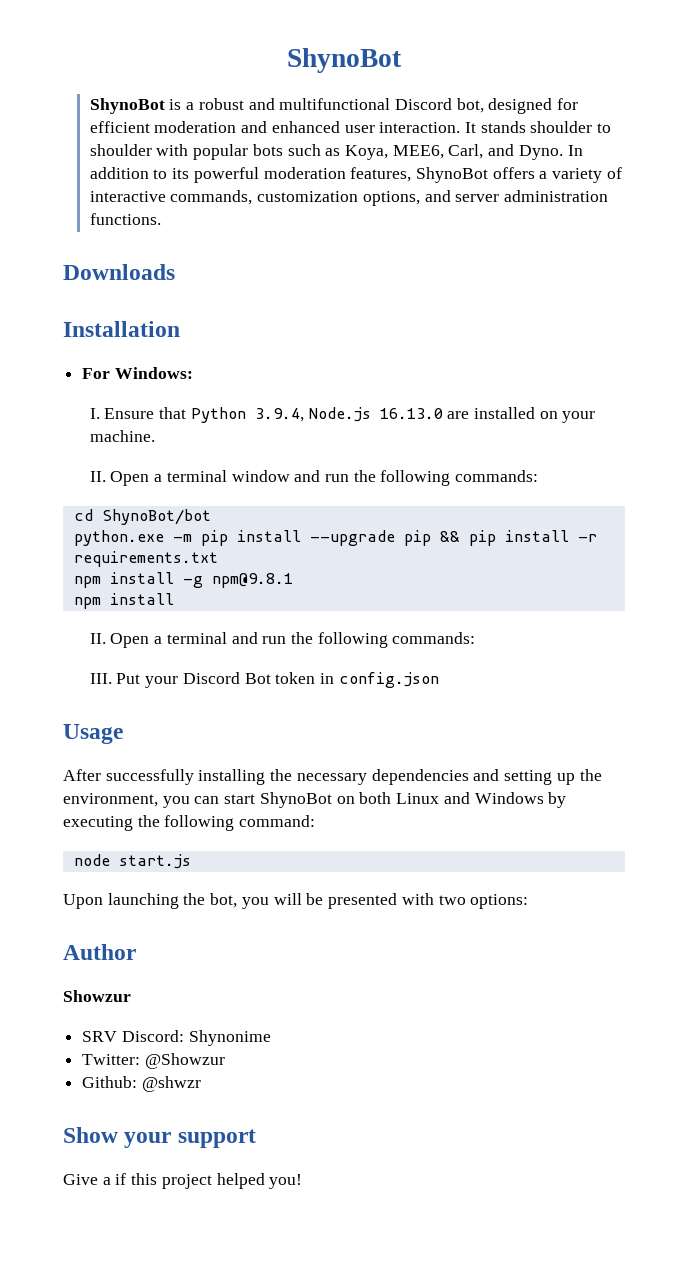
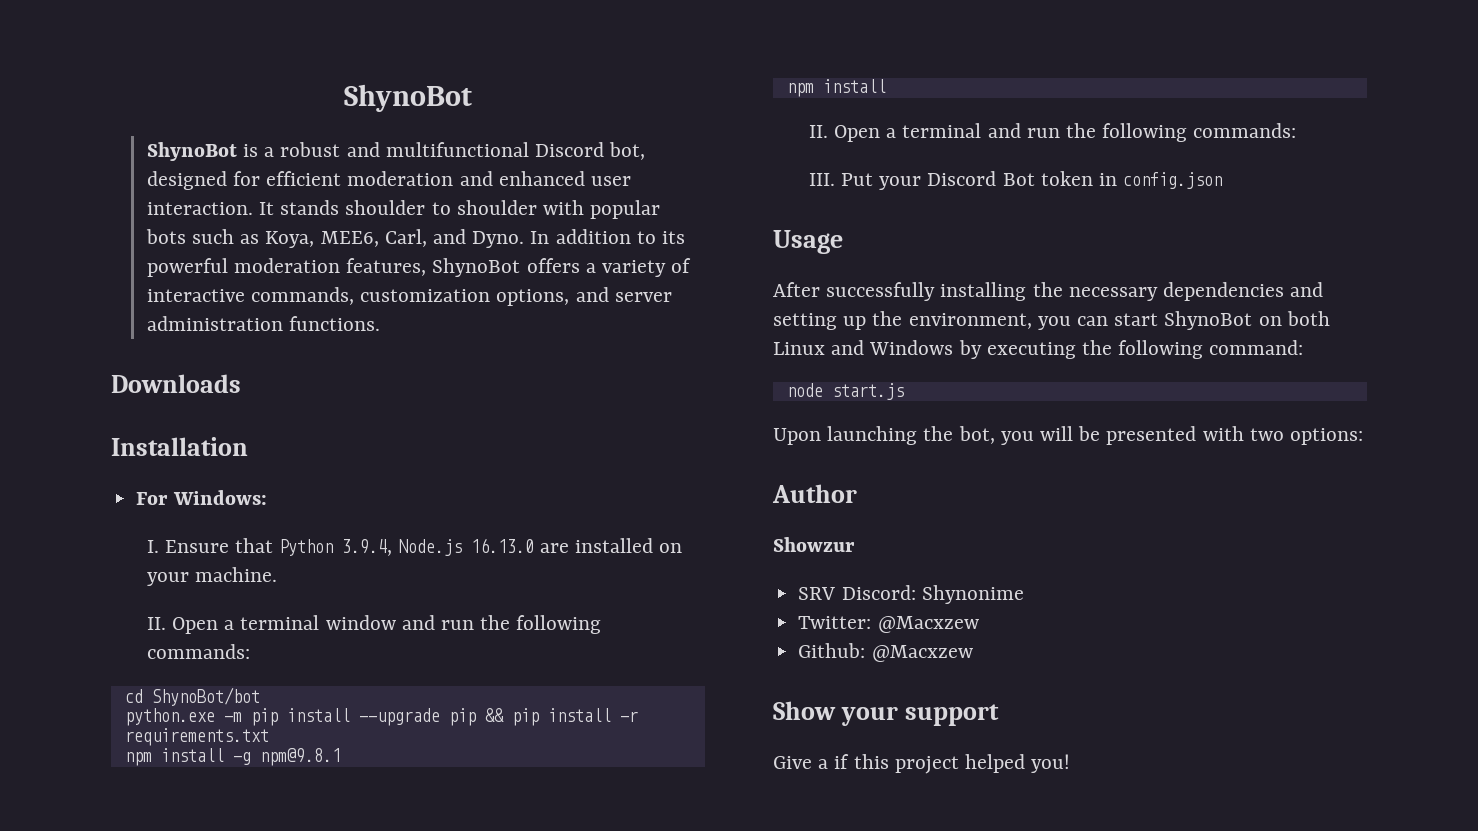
[144,1053,225,1069] @Showzur -> [877,616,979,633] @Macxzew
[141,1076,201,1092] @shwzr -> [871,645,973,662] @Macxzew

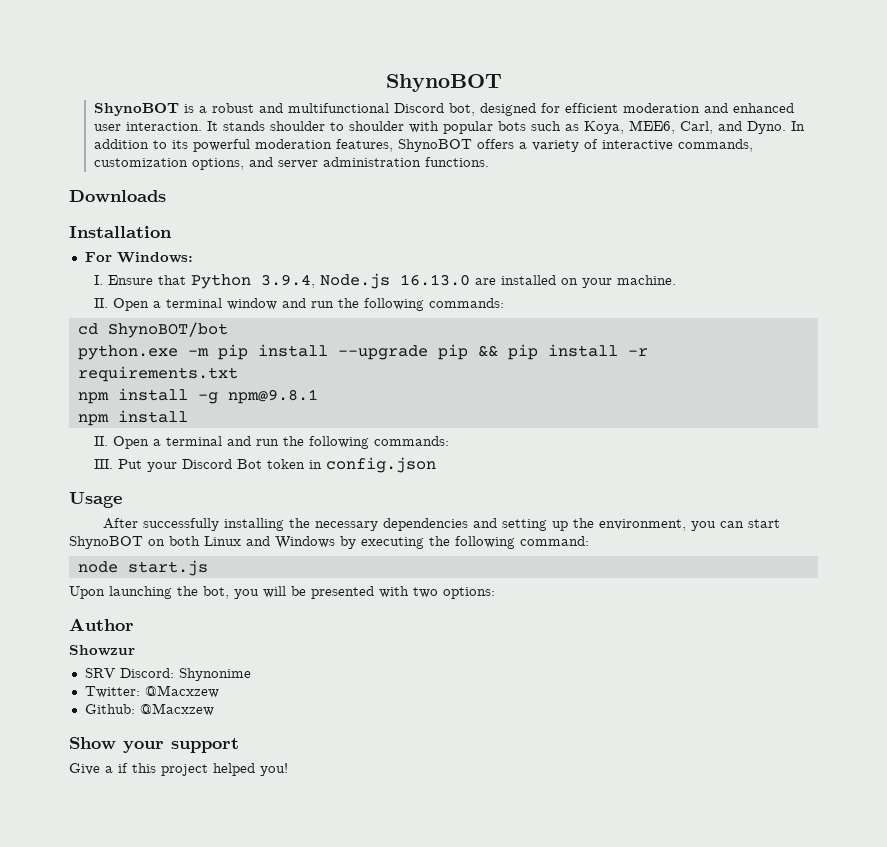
[344,84,472,112] [146,142,237,161] ShynoBot // ShynoBot -> [385,74,502,92] [93,103,179,116] ShynoBOT // ShynoBOT
[432,258,521,277] ShynoBot -> [397,139,472,152] ShynoBOT
[151,687,260,706] ShynoBot/bot -> [107,322,228,338] ShynoBOT/bot
[1164,311,1253,330] ShynoBot -> [69,536,143,549] ShynoBOT

